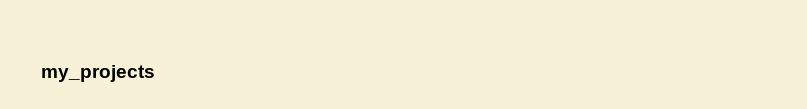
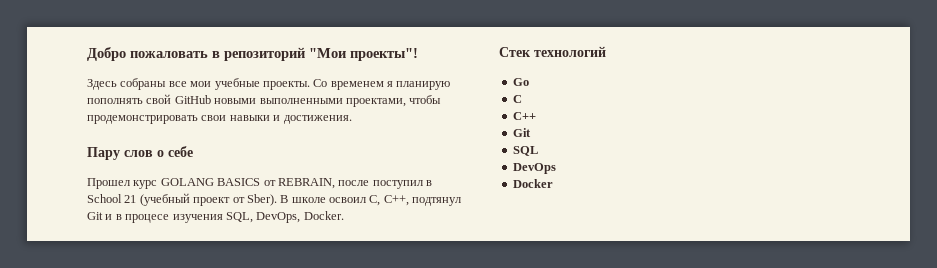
[41,65,155,82] my_projects -> [87,47,418,61] [87,78,451,90] [87,94,442,107] [87,115,352,124] [87,146,193,160] [87,178,432,189] [87,193,462,206] [87,211,344,223] [499,46,606,57] [512,78,529,86] [512,95,522,103] [512,112,536,120] [512,128,531,137] [512,146,538,156] [512,163,556,174] [512,179,553,188] Добро пожаловать в репозиторий "Мои проекты"! // Здесь собраны все мои учебные проекты. Со временем я планирую пополнять свой GitHub новыми выполненными проектами, чтобы продемонстрировать свои навыки и достижения. // Пару слов о себе // Прошел курс GOLANG BASICS от REBRAIN, после поступил в School 21 (учебный проект от Sber). В школе освоил С, С++, подтянул Git и в процесе изучения SQL, DevOps, Docker. // Стек технологий // Go // C // C++ // Git // SQL // DevOps // Docker

